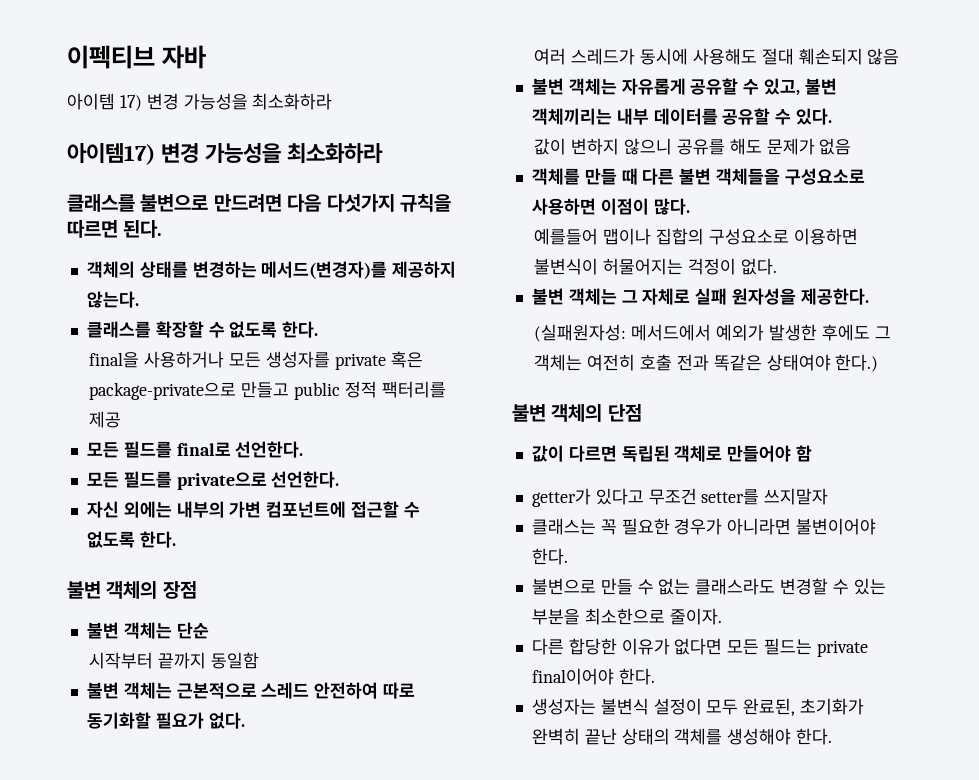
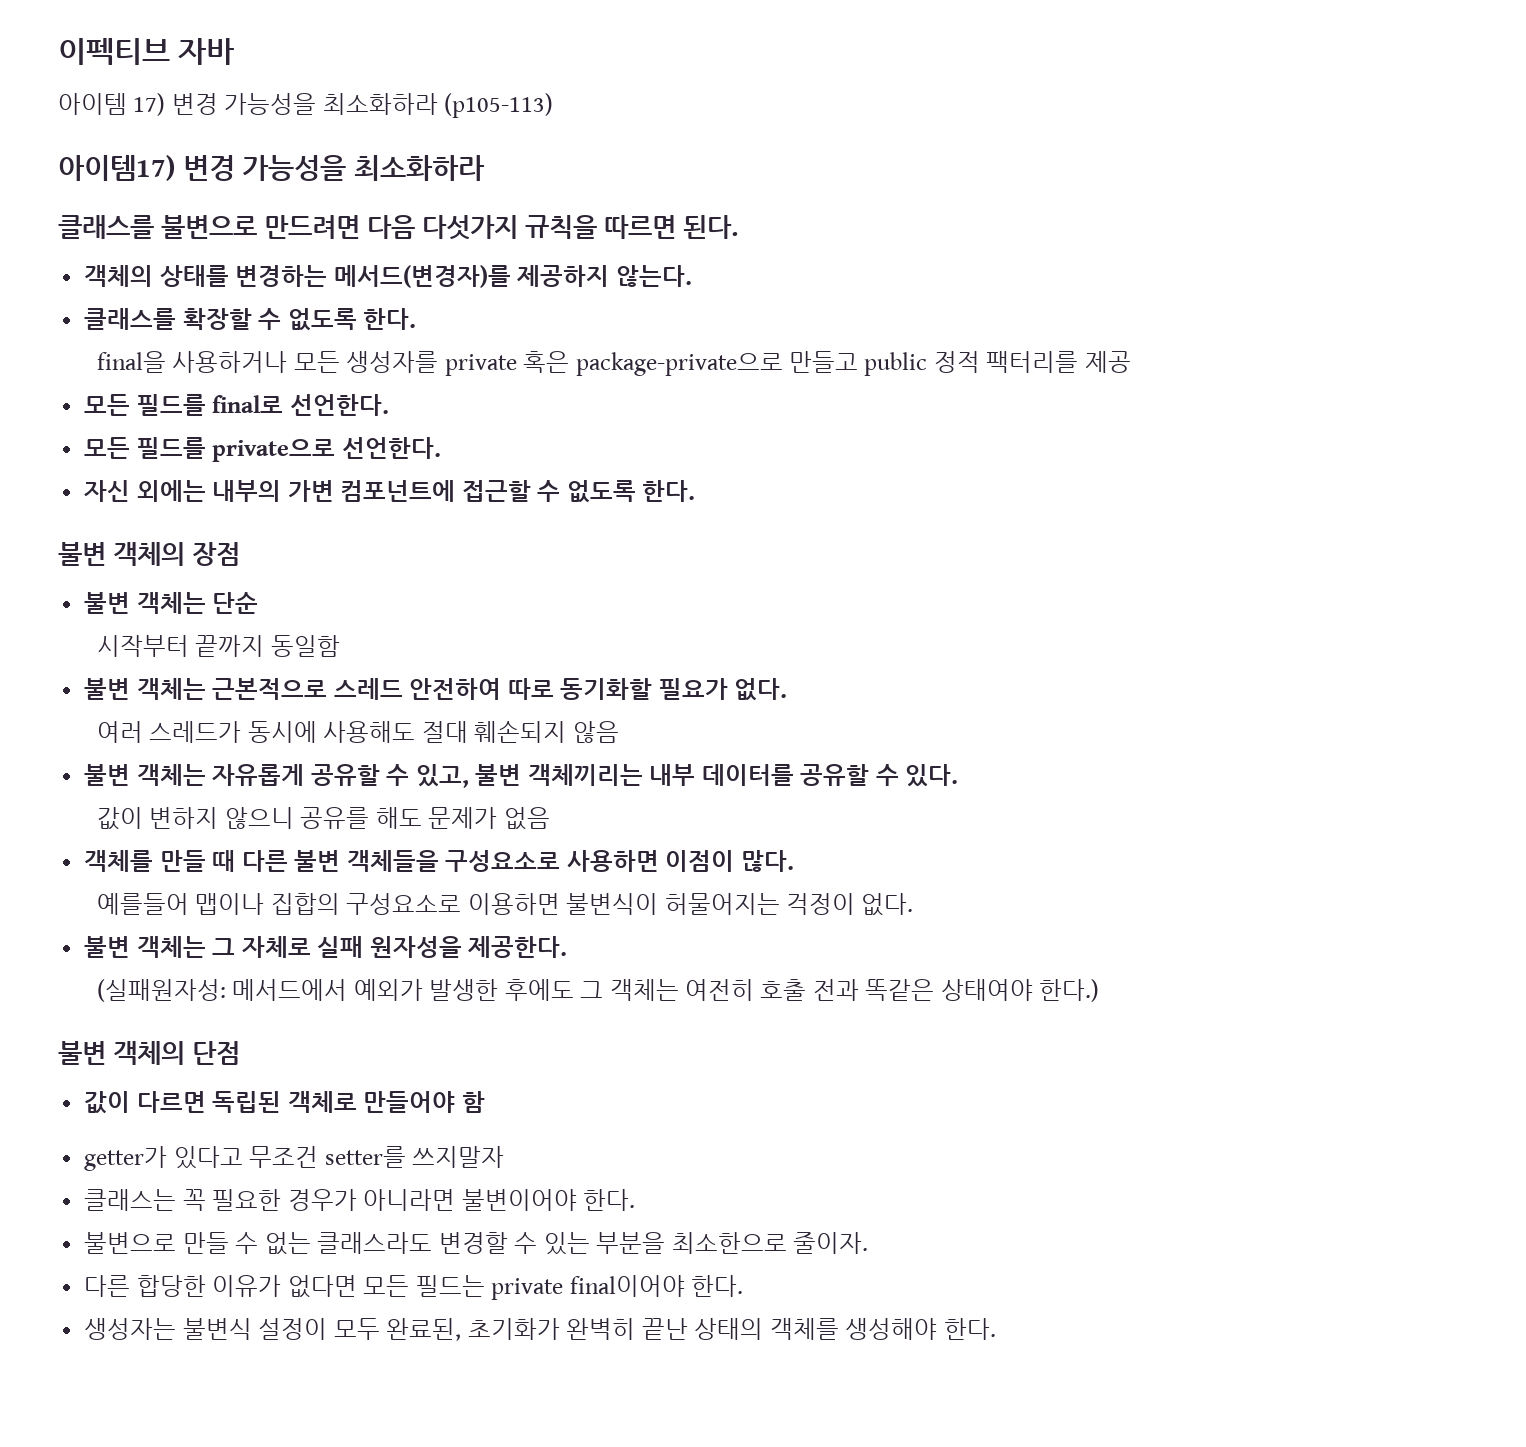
(333, 101) none -> [444,93,554,118] (p105-113)

